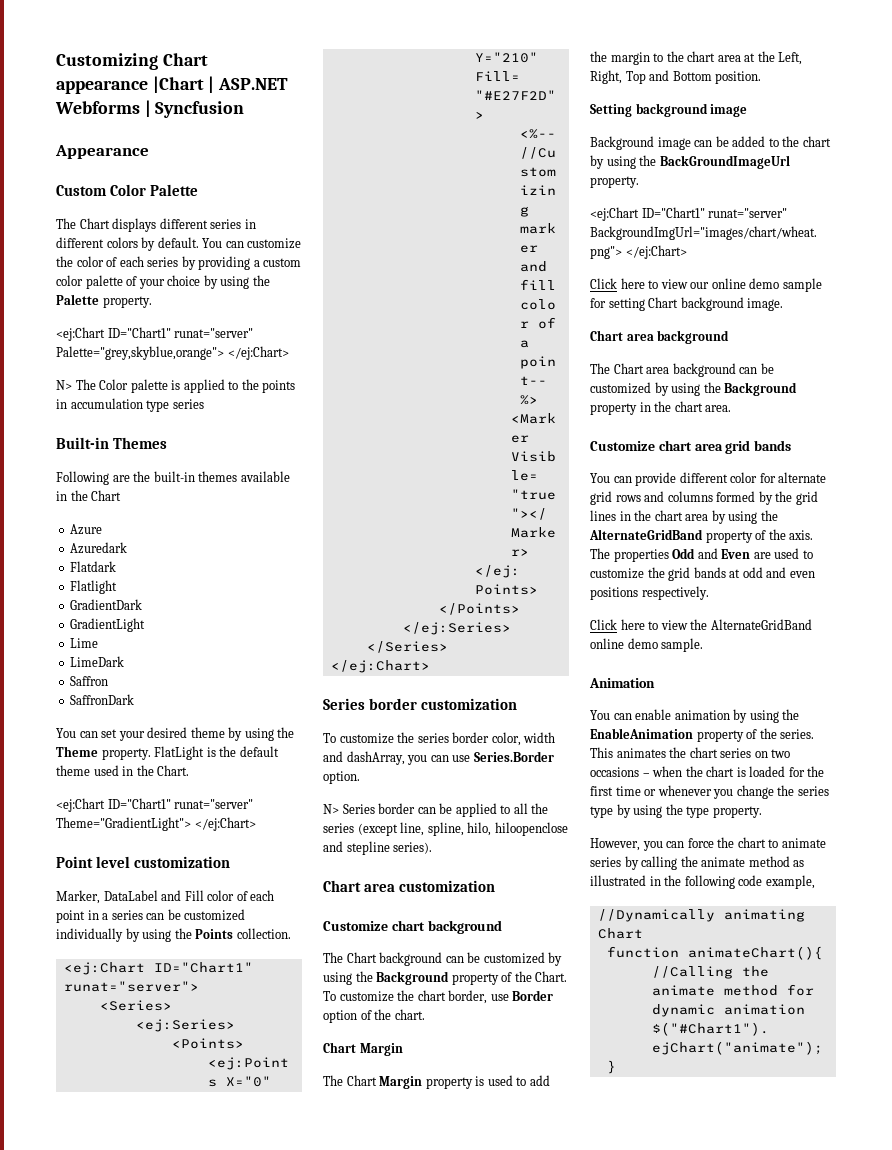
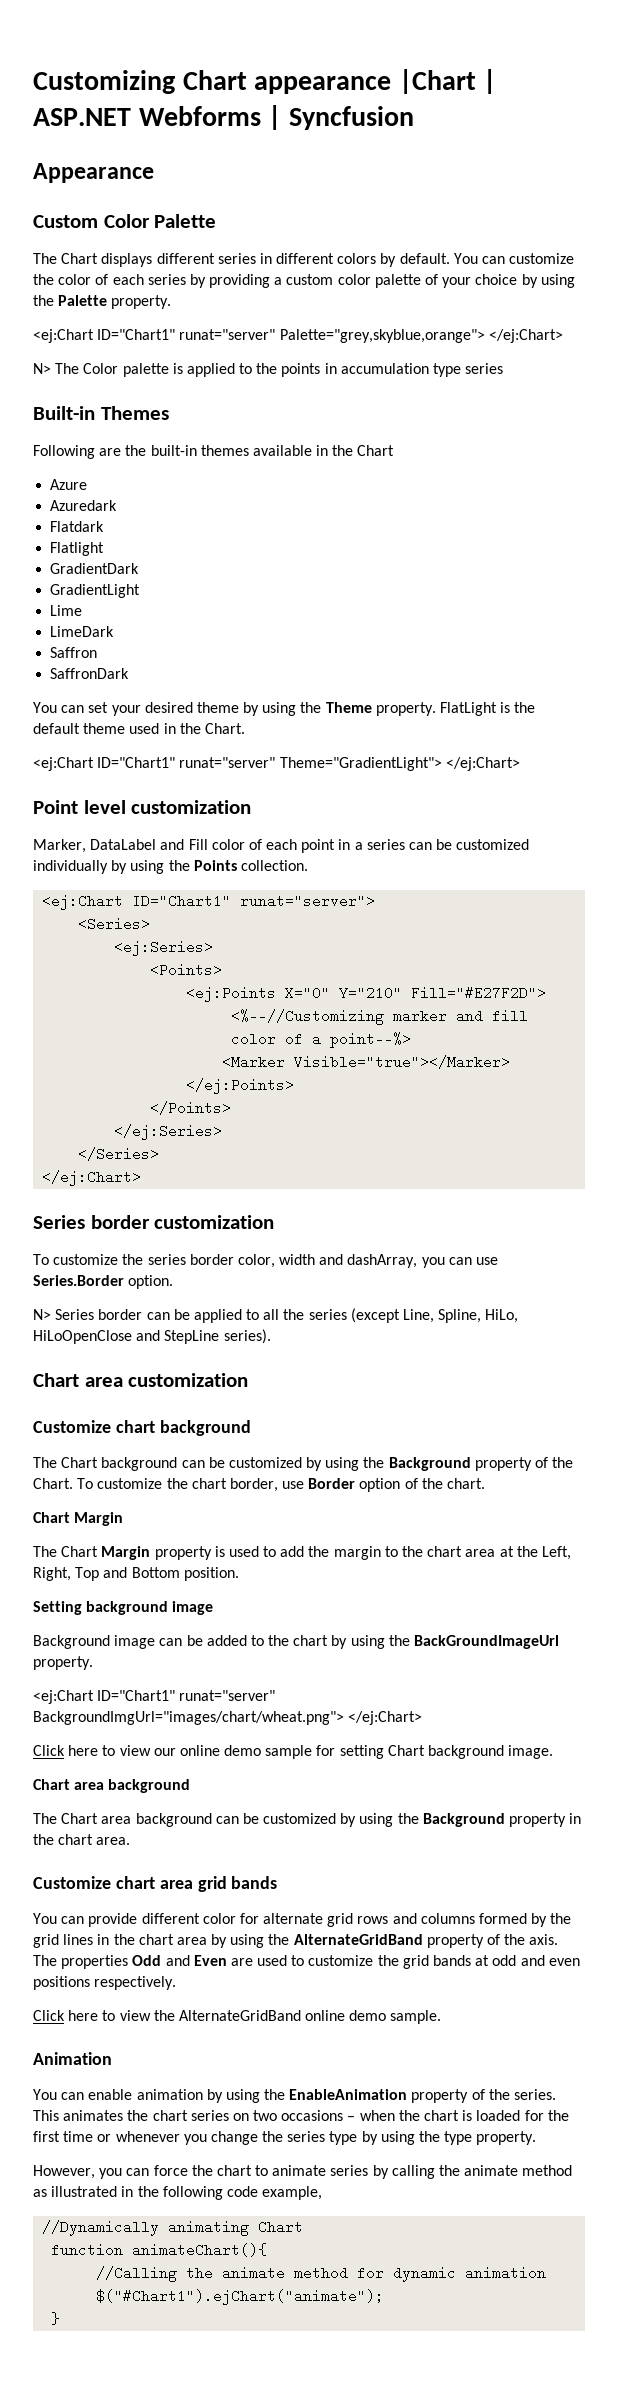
[400,822,568,836] [323,841,390,855] line, spline, hilo, hiloopenclose and stepline -> [403,1309,519,1323] [33,1330,220,1344] Line, Spline, HiLo, HiLoOpenClose and StepLine

